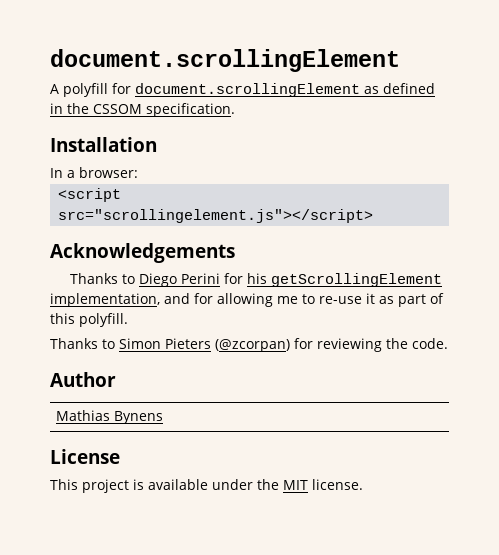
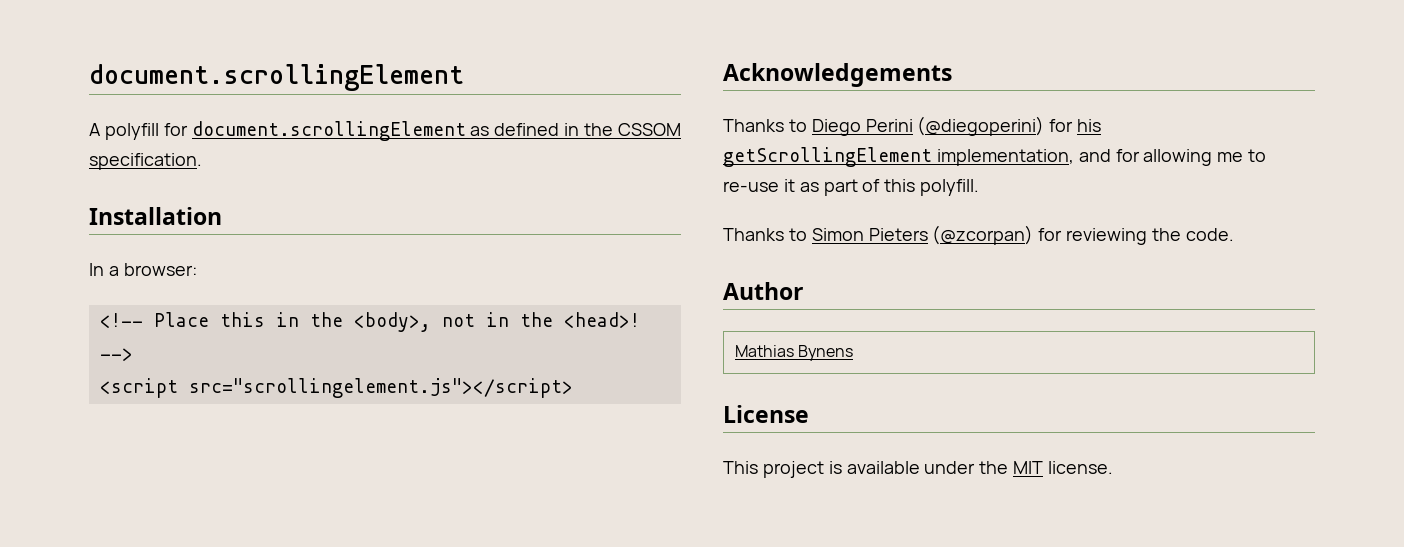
(138, 172) none -> [99,312,640,332] [99,348,133,361] // <!-- Place this in the <body>, not in the <head>! -->
(220, 278) none -> [917,116,1045,136] (@diegoperini)

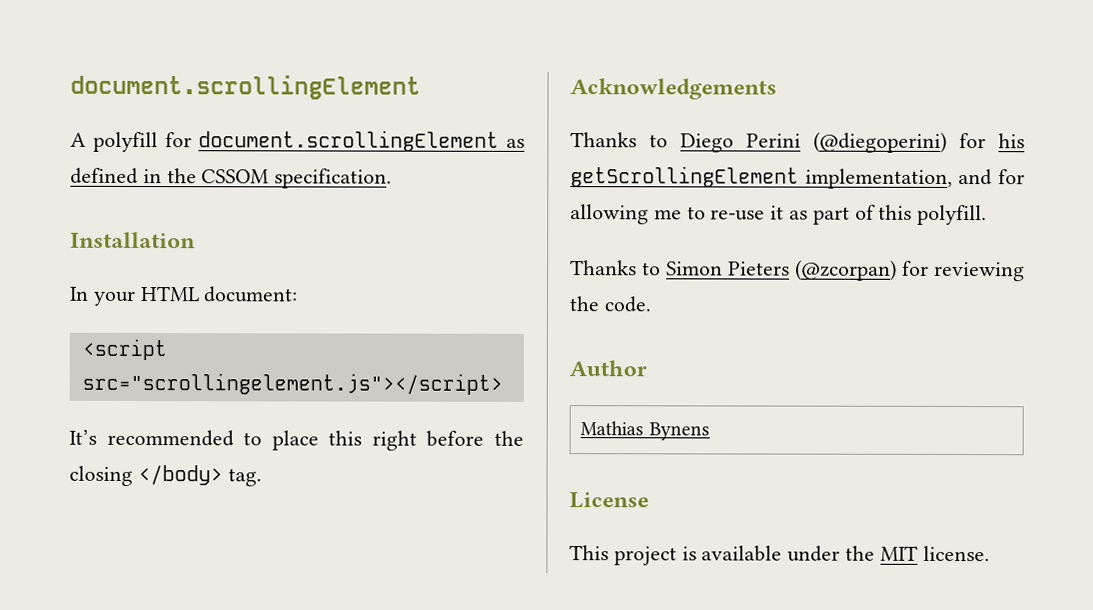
[108,263,197,276] [99,312,640,332] [99,348,133,361] [99,378,573,398] a browser: // <!-- Place this in the <body>, not in the <head>! --> // <script src="scrollingelement.js"></script> -> [92,286,299,306] [81,338,167,361] [81,372,503,395] [69,429,524,451] [69,465,262,487] your HTML document: // <script src="scrollingelement.js"></script> // It’s recommended to place this right before the closing </body> tag.

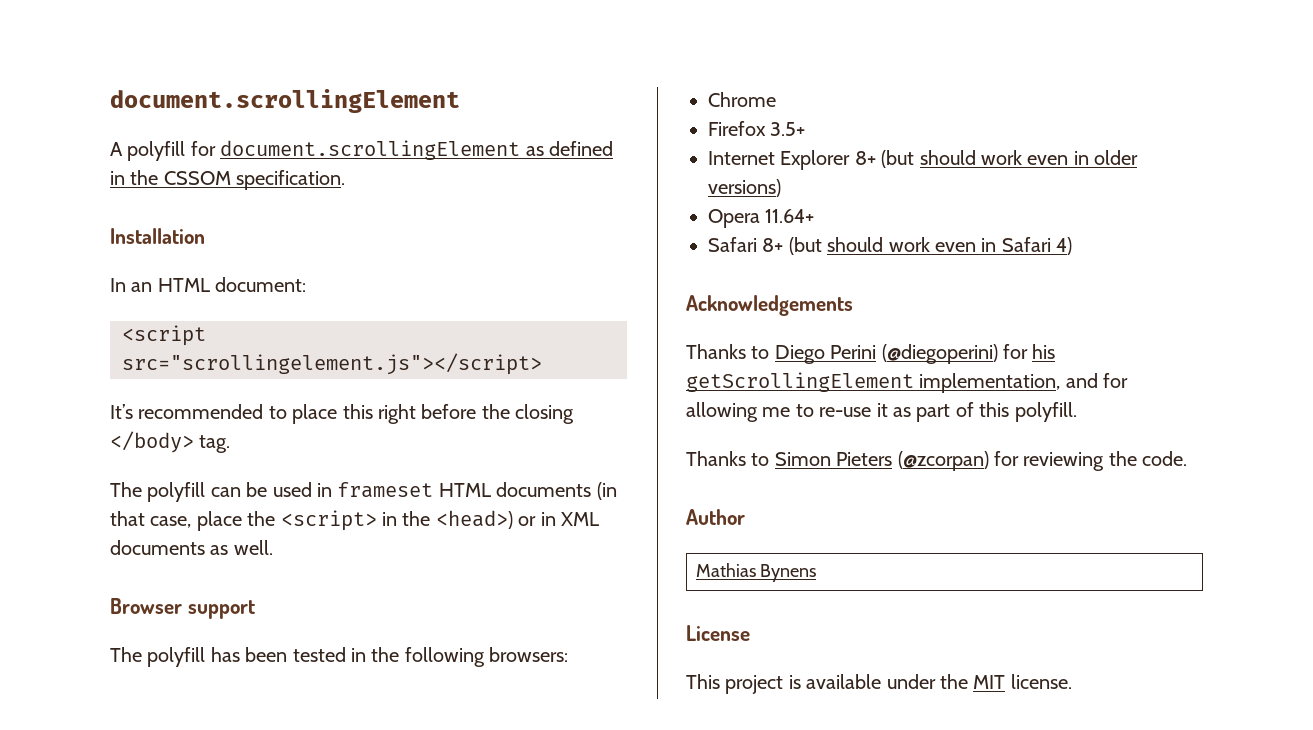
[92,290,136,306] your -> [131,282,153,292] an
(262, 477) none -> [110,482,617,502] [110,510,599,531] [110,540,273,555] [110,598,255,619] [110,647,569,667] [708,92,776,107] [708,121,806,136] [708,150,1139,170] [708,179,781,197] [708,209,815,228] [708,237,1073,255] // The polyfill can be used in frameset HTML documents (in that case, place the <script> in the <head>) or in XML documents as well. // Browser support // The polyfill has been tested in the following browsers: // Chrome // Firefox 3.5+ // Internet Explorer 8+ (but should work even in older versions) // Opera 11.64+ // Safari 8+ (but should work even in Safari 4)

